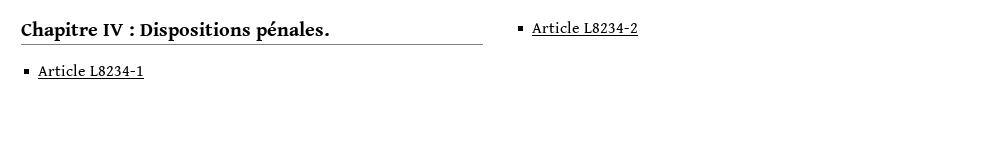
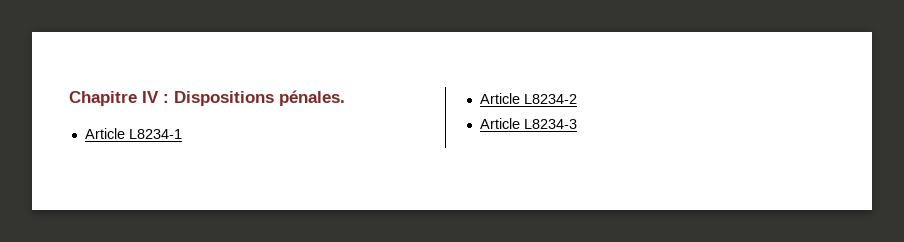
(639, 28) none -> [479,118,577,129] // Article L8234-3

